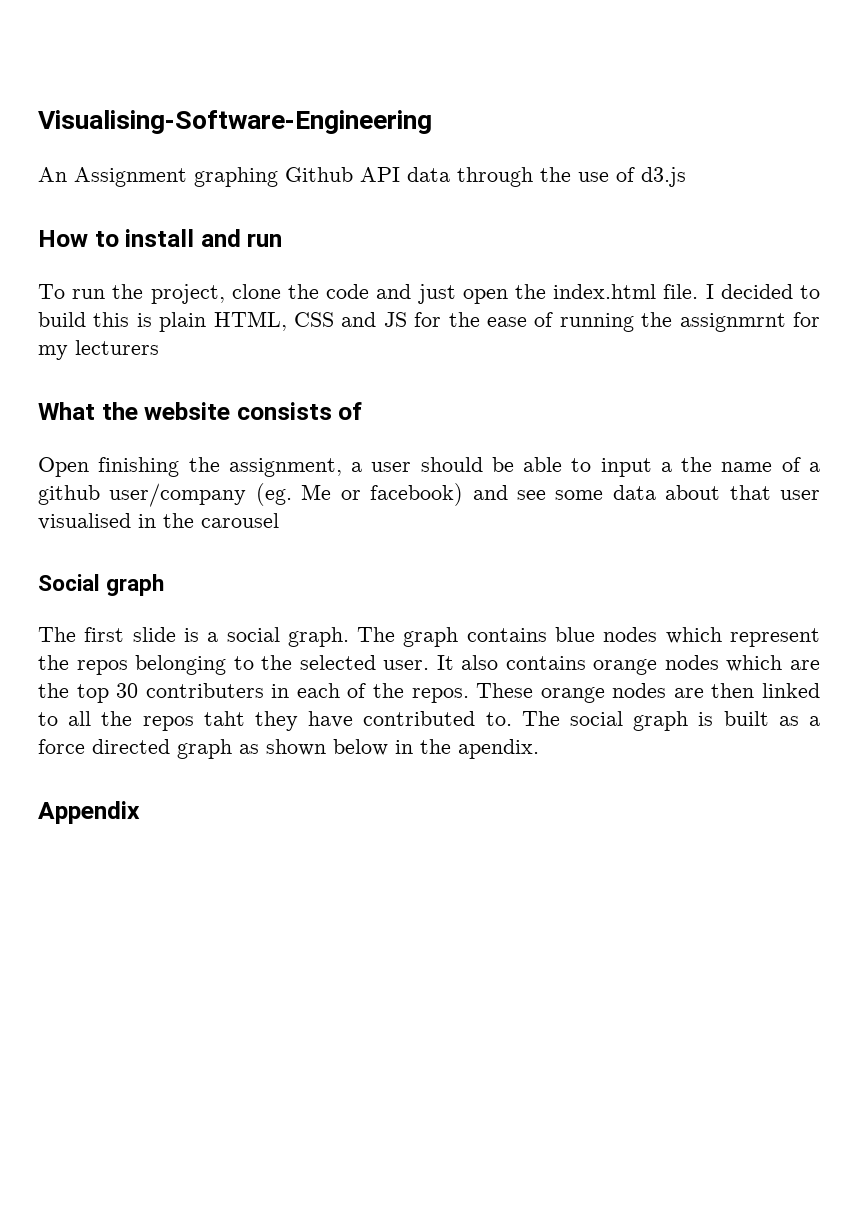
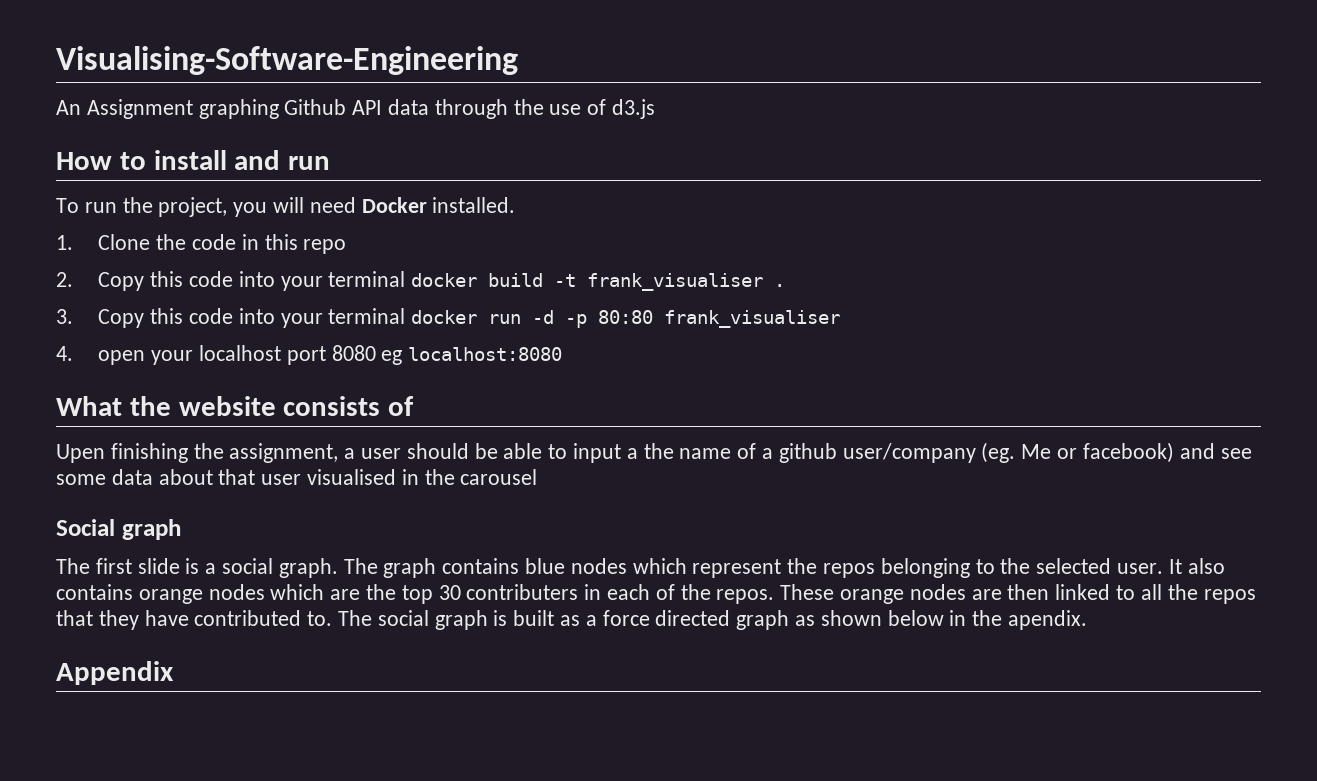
[231,284,821,304] [38,311,820,332] [38,340,159,360] clone the code and just open the index.html file. I decided to build this is plain HTML, CSS and JS for the ease of running the assignmrnt for my lecturers -> [233,197,516,217] [56,234,347,254] [56,271,786,291] [56,308,841,328] [56,345,563,365] you will need Docker installed. // 1. Clone the code in this repo // 2. Copy this code into your terminal docker build -t frank_visualiser . // 3. Copy this code into your terminal docker run -d -p 80:80 frank_visualiser // 4. open your localhost port 8080 eg localhost:8080
[38,457,89,477] Open -> [56,444,105,463] Upen
[203,711,245,726] taht -> [56,610,93,626] that

